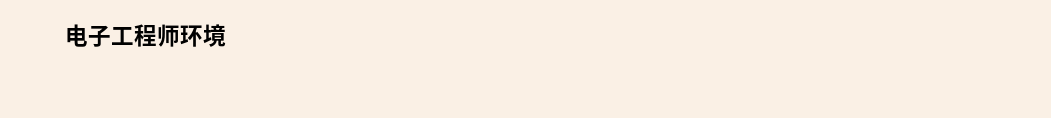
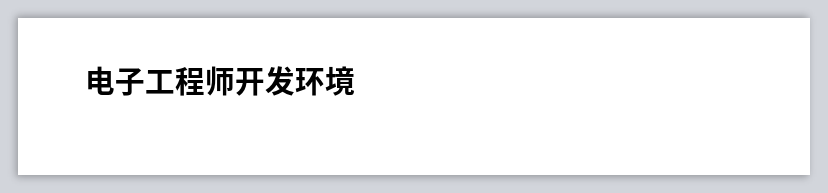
(180, 35) none -> [235,66,295,96] 开发

